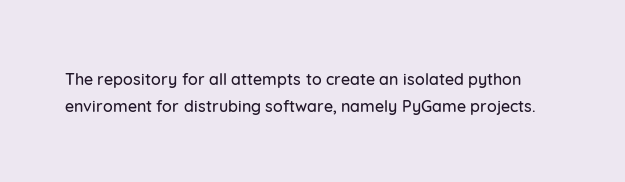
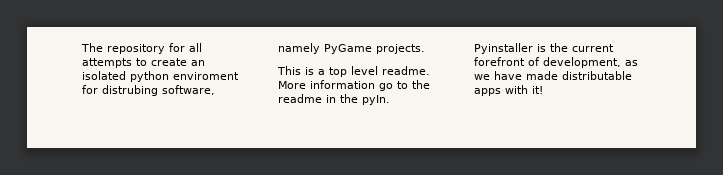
(536, 107) none -> [277,66,430,77] [278,80,430,91] [278,94,390,105] [474,43,614,54] [474,57,638,68] [474,71,632,80] [474,85,543,96] // This is a top level readme. More information go to the readme in the pyIn. Pyinstaller is the current forefront of development, as we have made distributable apps with it!

